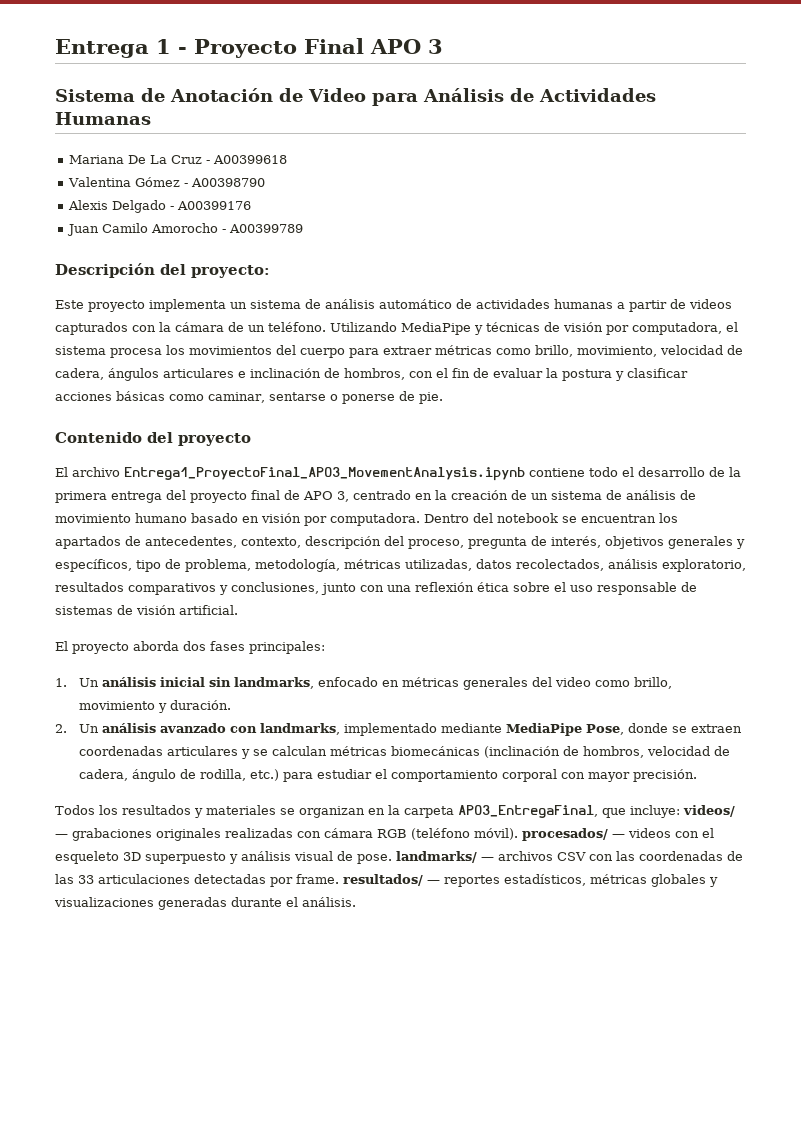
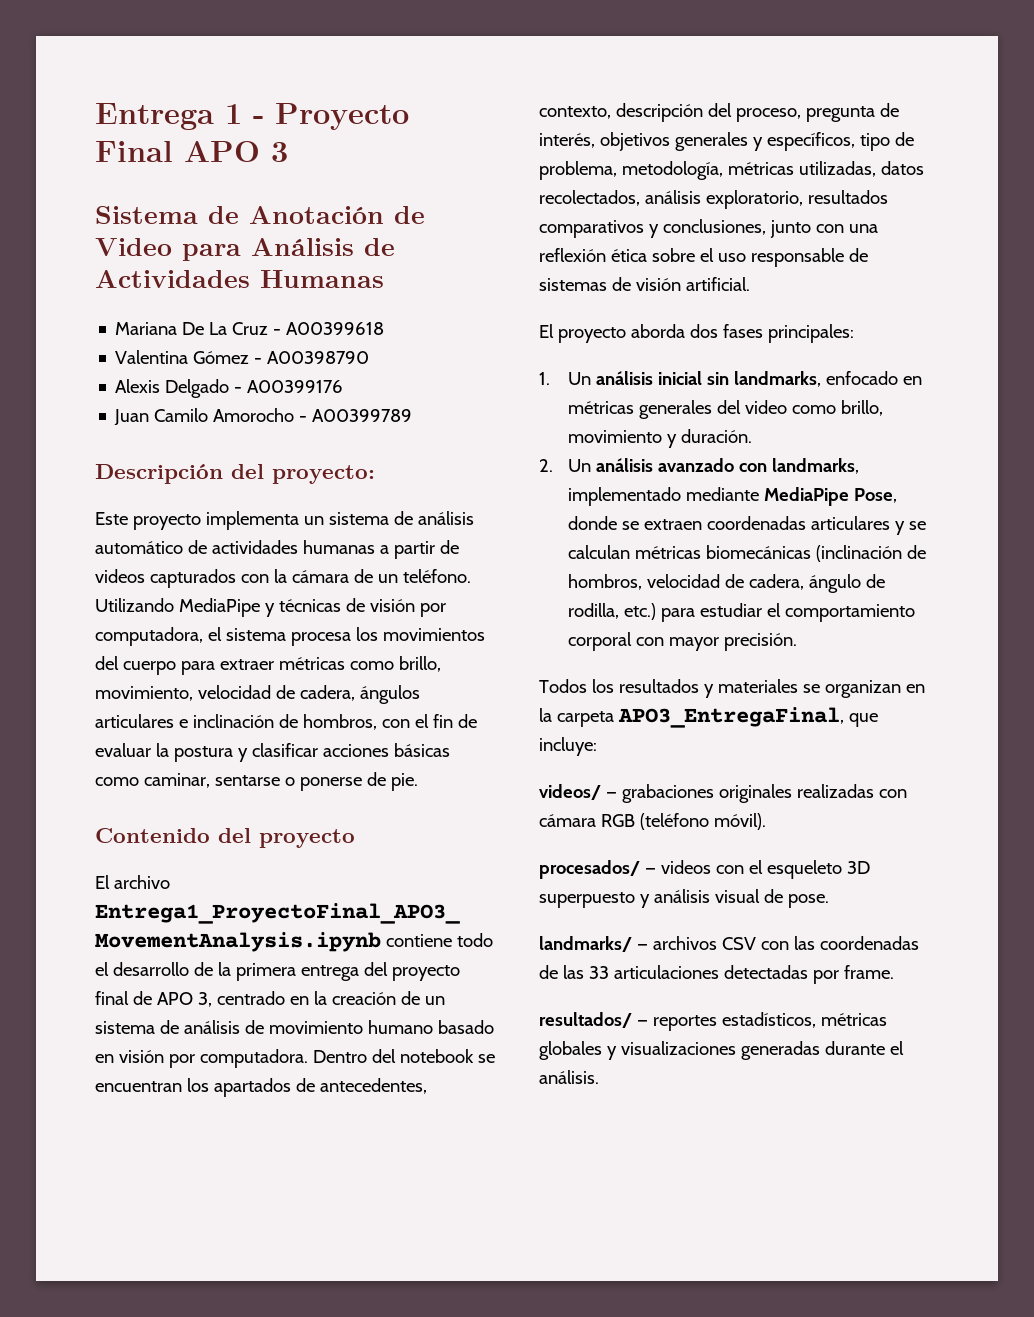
(680, 811) none -> (597, 746) //
(518, 834) none -> (766, 821) //
(392, 859) none -> (829, 901) //
(339, 879) none -> (894, 972) //

